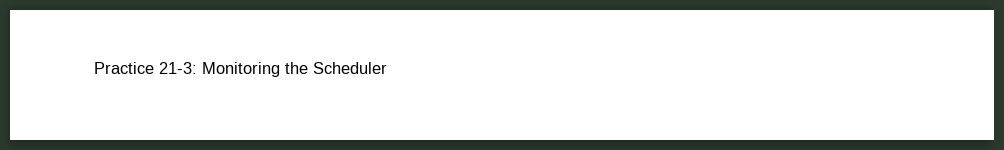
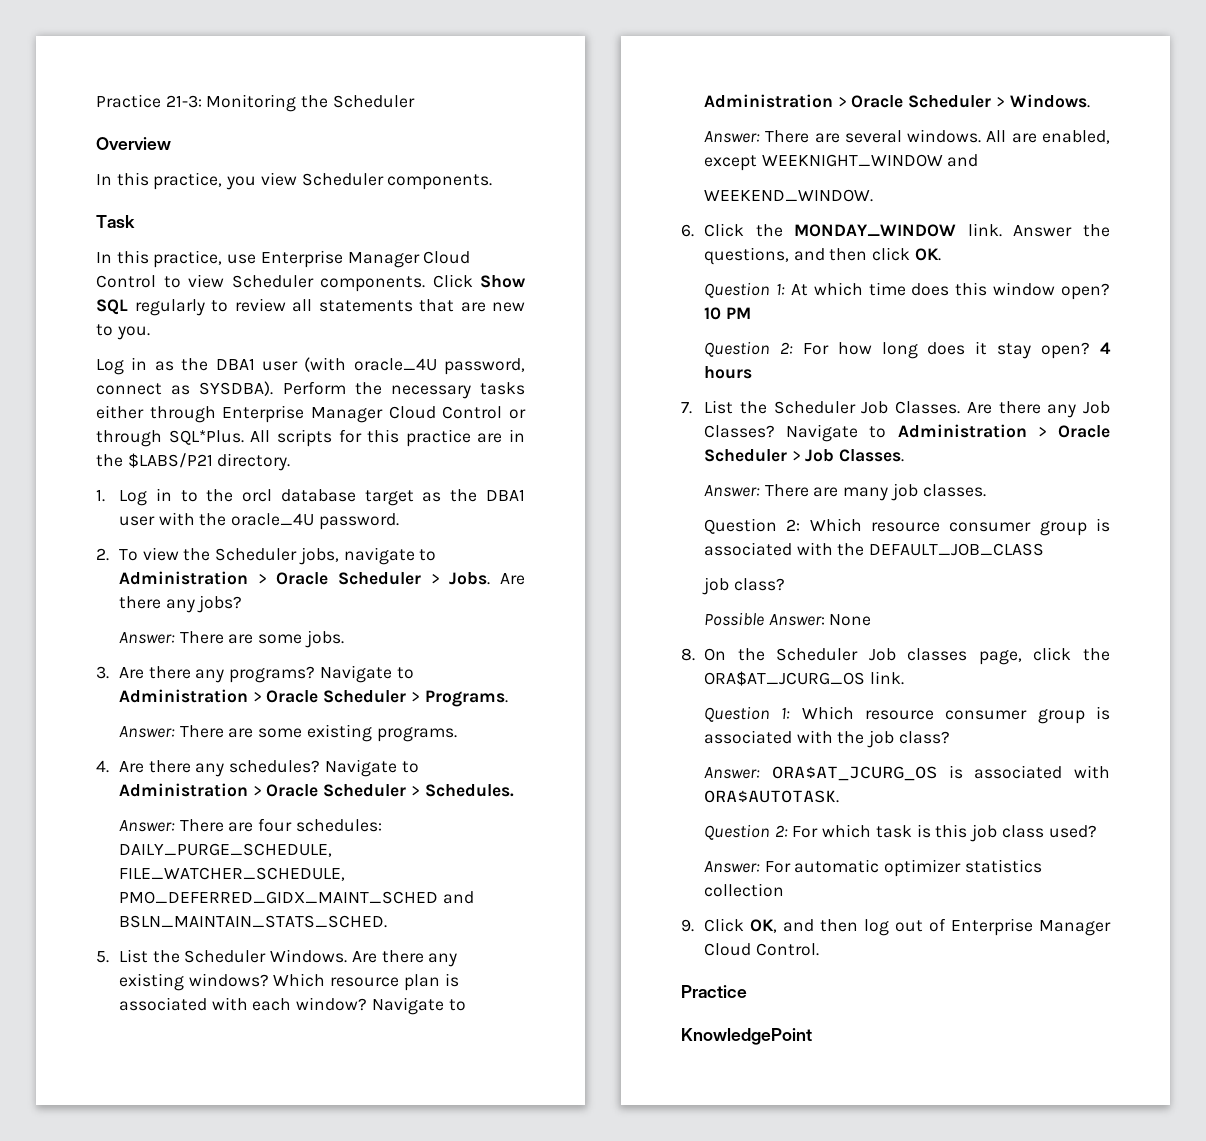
(387, 68) none -> [96,137,171,150] [96,172,493,190] [96,215,135,228] [96,250,471,268] [96,274,525,292] [96,298,525,316] [96,324,150,340] [96,357,525,375] [96,381,525,399] [96,405,526,423] [96,429,525,447] [96,453,291,471] [96,488,525,506] [119,512,399,530] [96,547,437,565] [119,571,526,585] [119,595,243,613] [119,630,344,648] [96,665,414,683] [119,689,508,707] [119,724,457,742] [96,759,419,777] [119,783,514,797] [119,818,382,832] [119,843,333,857] [119,867,346,881] [119,891,474,904] [119,915,388,928] [96,949,458,967] [119,973,459,991] [119,997,466,1015] [704,94,1090,108] [704,129,1110,144] [704,154,979,171] [704,189,874,202] [681,223,1110,237] [704,247,941,265] [704,282,1110,300] [704,307,751,320] [704,341,1111,359] [704,366,753,379] [681,400,1110,418] [704,424,1110,442] [704,449,905,462] [704,483,986,501] [704,518,1110,536] [704,542,1045,556] [702,577,785,595] [704,612,872,626] [681,647,1110,665] [704,671,904,686] [704,706,1110,724] [704,730,950,748] [704,765,1110,781] [704,790,840,803] [704,824,1097,842] [704,859,1042,877] [704,883,785,897] [681,918,1111,936] [704,943,819,956] [681,985,747,998] [681,1028,812,1045] // Overview // In this practice, you view Scheduler components. // Task // In this practice, use Enterprise Manager Cloud Control to view Scheduler components. Click Show SQL regularly to review all statements that are new to you. // Log in as the DBA1 user (with oracle_4U password, connect as SYSDBA). Perform the necessary tasks either through Enterprise Manager Cloud Control or through SQL*Plus. All scripts for this practice are in the $LABS/P21 directory. // 1. Log in to the orcl database target as the DBA1 user with the oracle_4U password. // 2. To view the Scheduler jobs, navigate to Administration > Oracle Scheduler > Jobs. Are there any jobs? // Answer: There are some jobs. // 3. Are there any programs? Navigate to Administration > Oracle Scheduler > Programs. // Answer: There are some existing programs. // 4. Are there any schedules? Navigate to Administration > Oracle Scheduler > Schedules. // Answer: There are four schedules: DAILY_PURGE_SCHEDULE, FILE_WATCHER_SCHEDULE, PMO_DEFERRED_GIDX_MAINT_SCHED and BSLN_MAINTAIN_STATS_SCHED. // 5. List the Scheduler Windows. Are there any existing windows? Which resource plan is associated with each window? Navigate to Administration > Oracle Scheduler > Windows. // Answer: There are several windows. All are enabled, except WEEKNIGHT_WINDOW and // WEEKEND_WINDOW. // 6. Click the MONDAY_WINDOW link. Answer the questions, and then click OK. // Question 1: At which time does this window open? 10 PM // Question 2: For how long does it stay open? 4 hours // 7. List the Scheduler Job Classes. Are there any Job Classes? Navigate to Administration > Oracle Scheduler > Job Classes. // Answer: There are many job classes. // Question 2: Which resource consumer group is associated with the DEFAULT_JOB_CLASS // job class? // Possible Answer: None // 8. On the Scheduler Job classes page, click the ORA$AT_JCURG_OS link. // Question 1: Which resource consumer group is associated with the job class? // Answer: ORA$AT_JCURG_OS is associated with ORA$AUTOTASK. // Question 2: For which task is this job class used? // Answer: For automatic optimizer statistics collection // 9. Click OK, and then log out of Enterprise Manager Cloud Control. // Practice // KnowledgePoint

